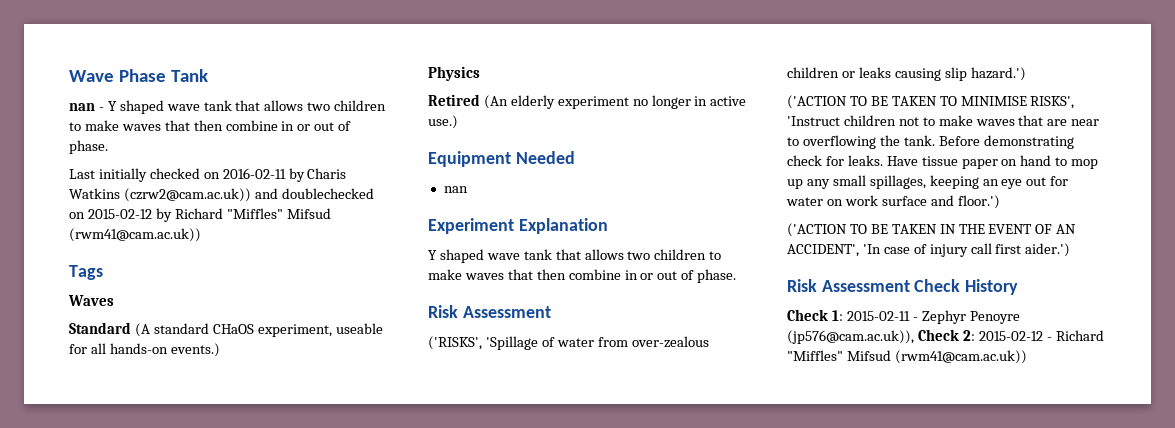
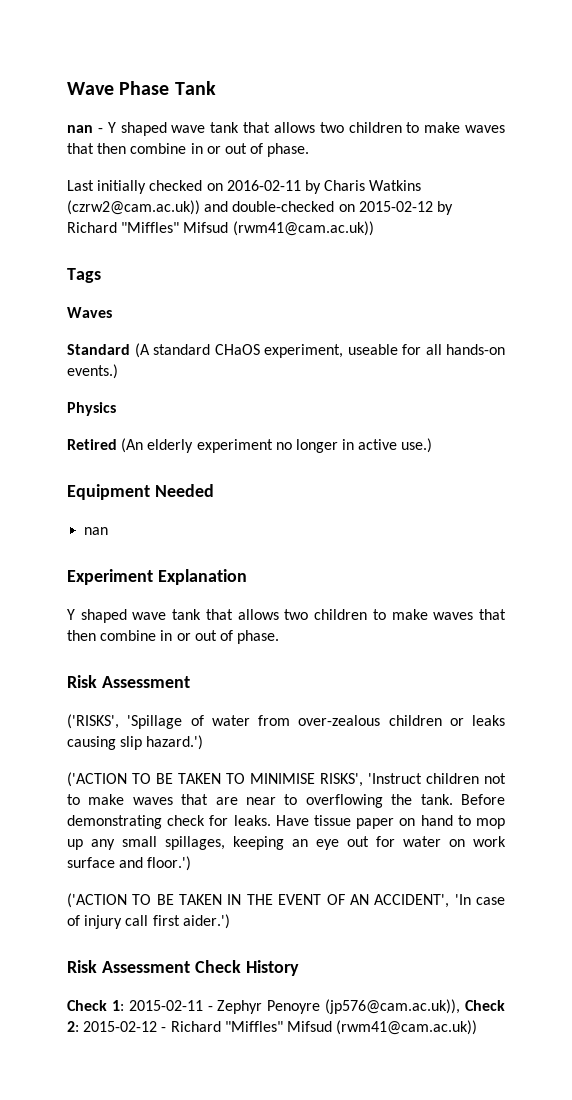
[281,188,374,199] doublechecked -> [232,201,335,212] double-checked

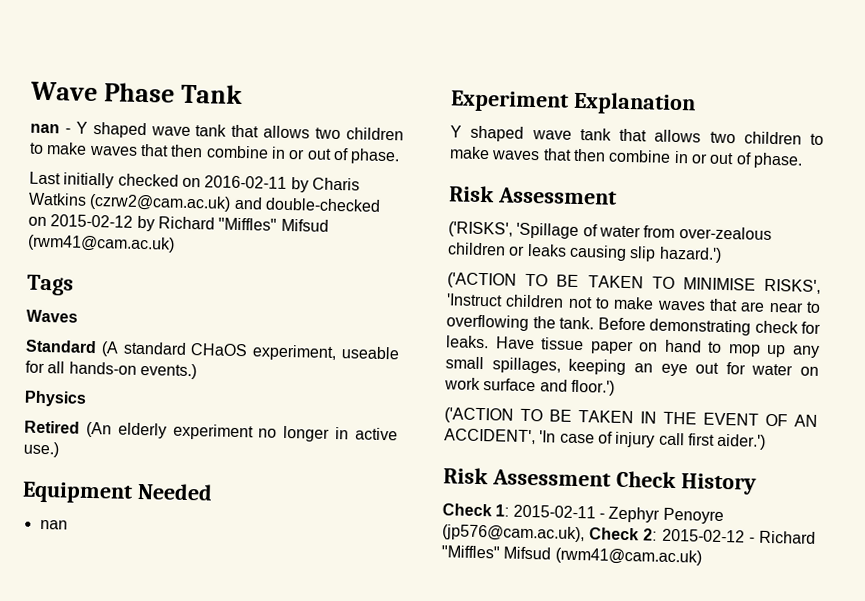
[67,200,200,215] (czrw2@cam.ac.uk)) -> [89,193,232,212] (czrw2@cam.ac.uk)
[232,221,374,236] (rwm41@cam.ac.uk)) -> [27,234,175,253] (rwm41@cam.ac.uk)
[325,999,461,1014] (jp576@cam.ac.uk)), -> [442,524,585,543] (jp576@cam.ac.uk),
[336,1020,478,1035] (rwm41@cam.ac.uk)) -> [554,547,702,566] (rwm41@cam.ac.uk)

